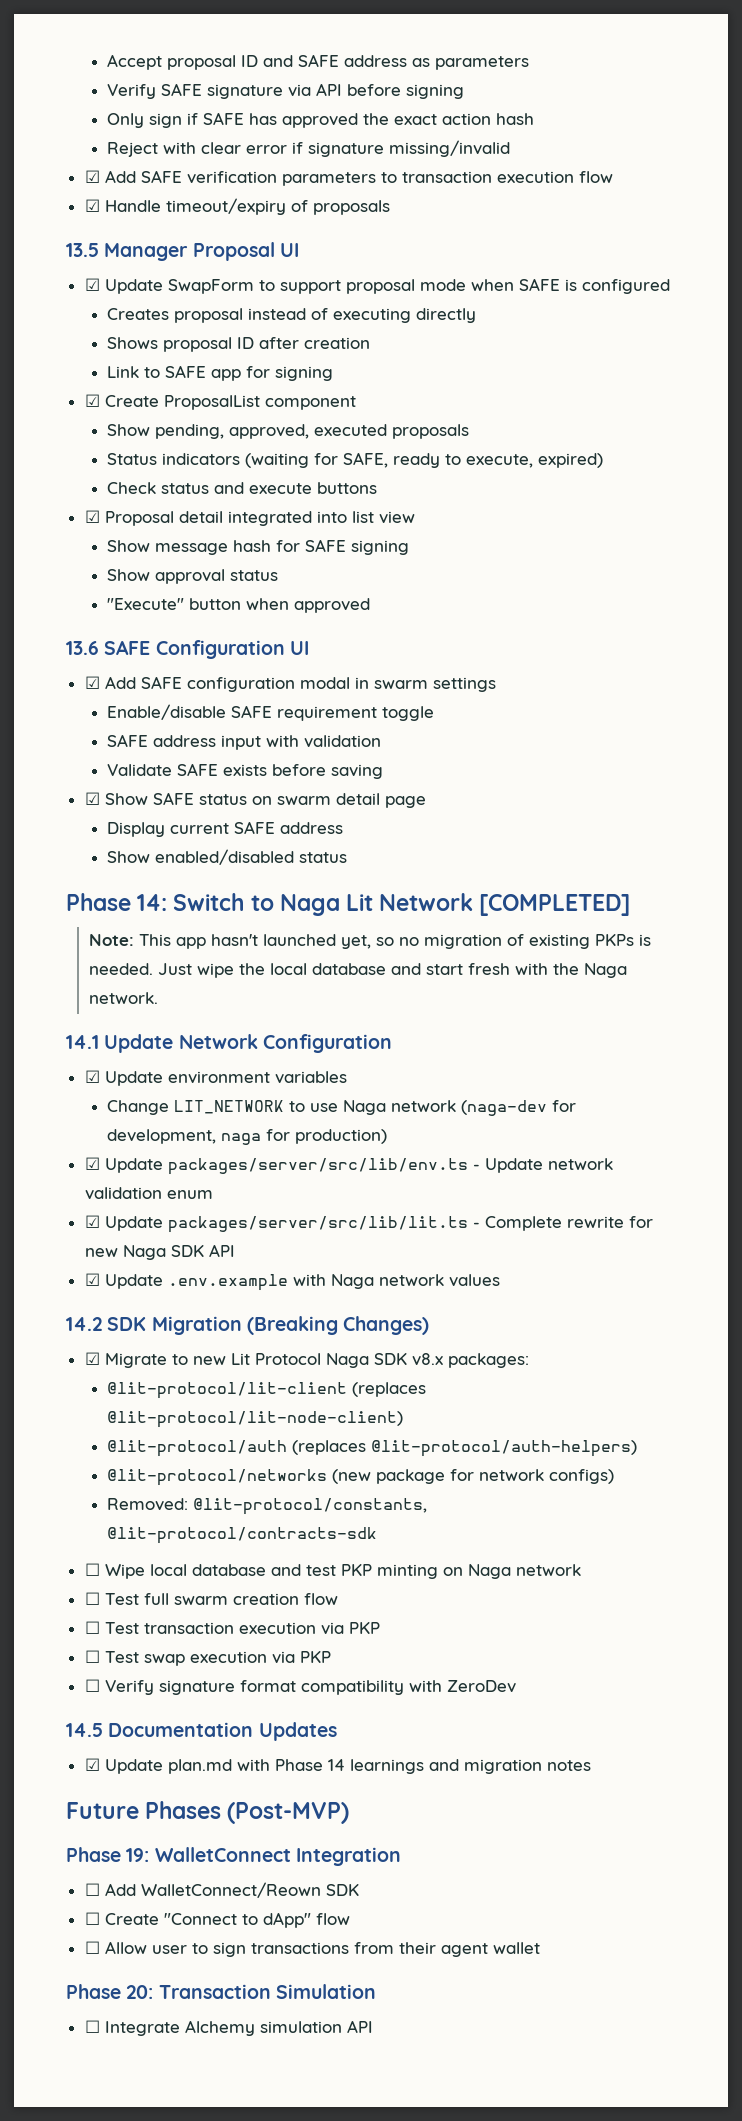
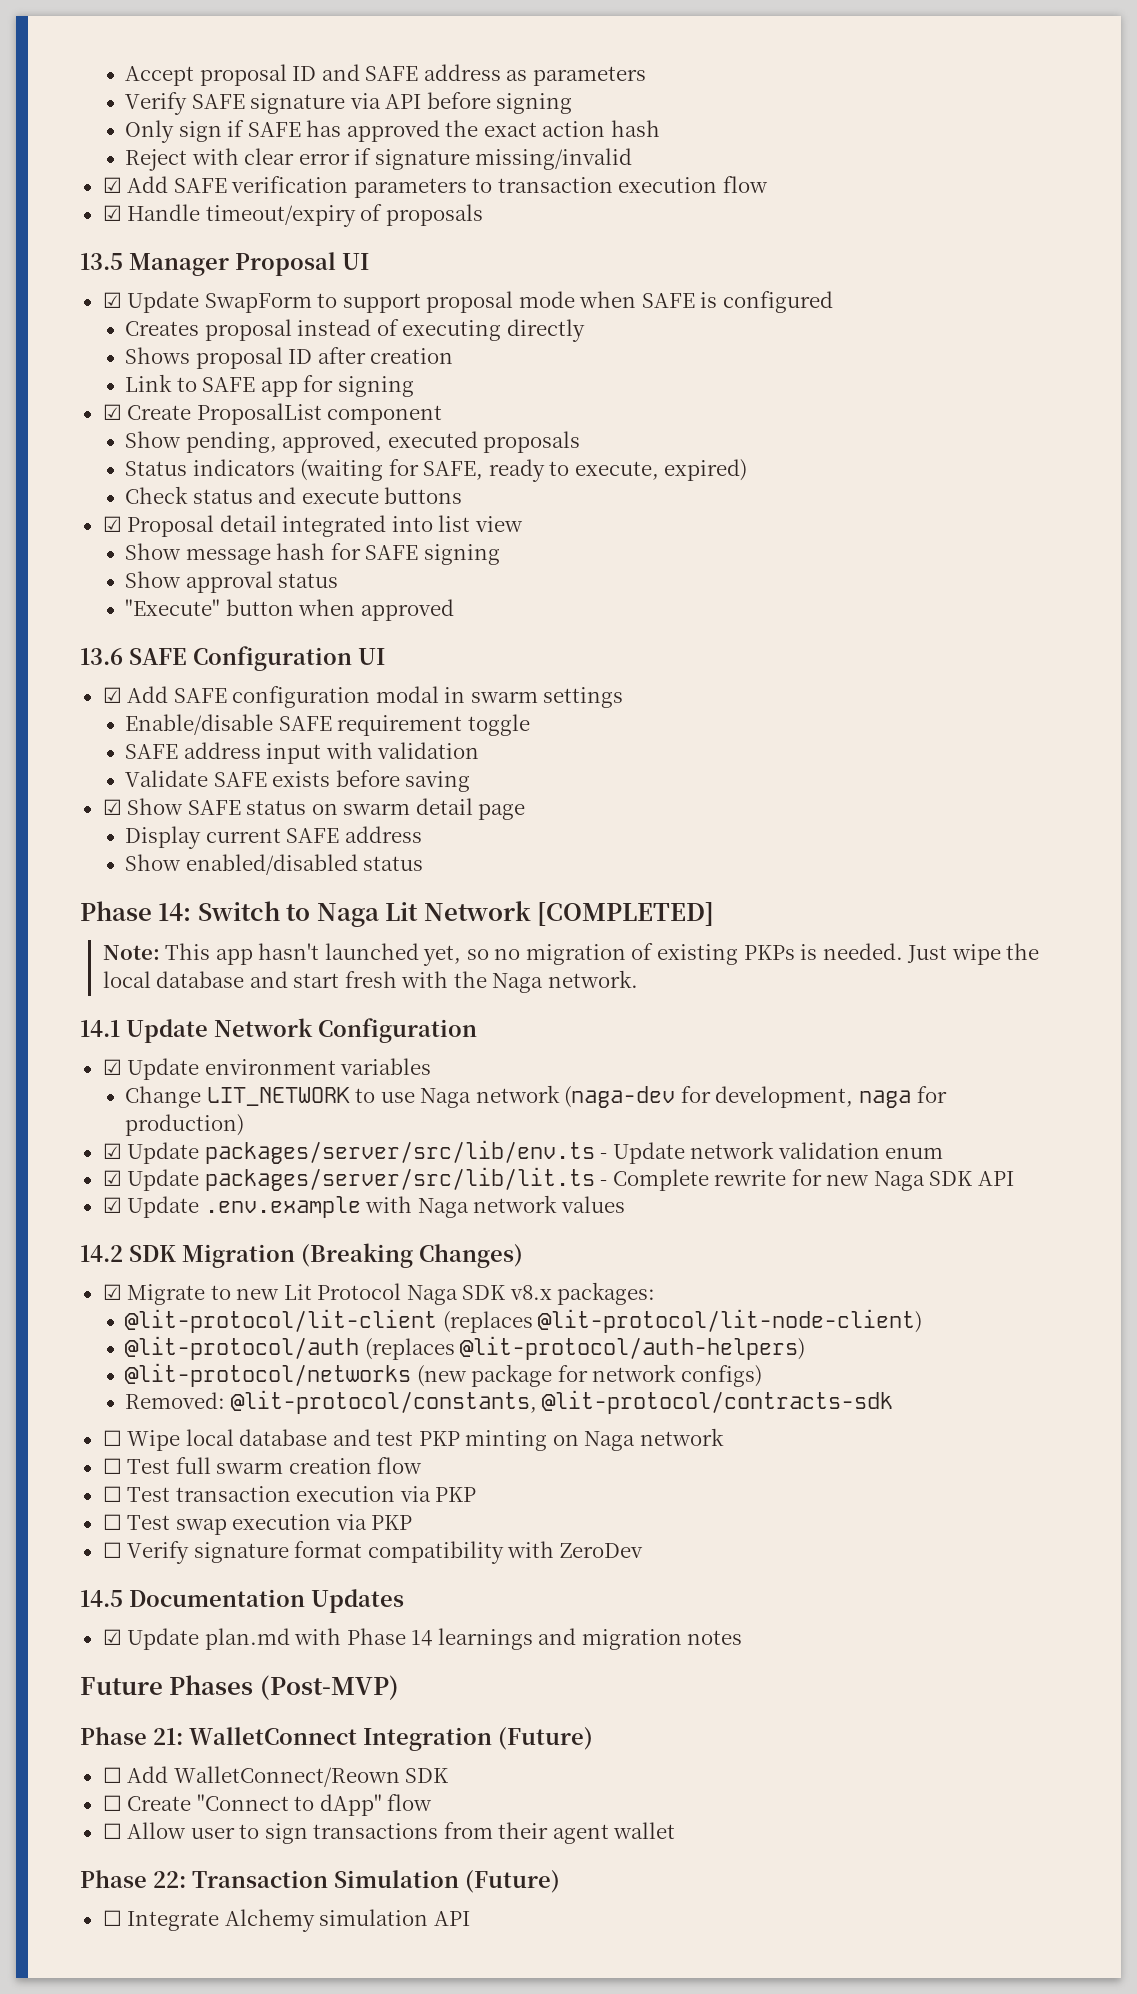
[126,1848,150,1862] 19: -> [153,1728,183,1745] 21:
(401, 1856) none -> [498,1727,593,1750] (Future)
[126,1985,154,1999] 20: -> [153,1871,186,1888] 22:
(376, 1991) none -> [465,1870,560,1893] (Future)

